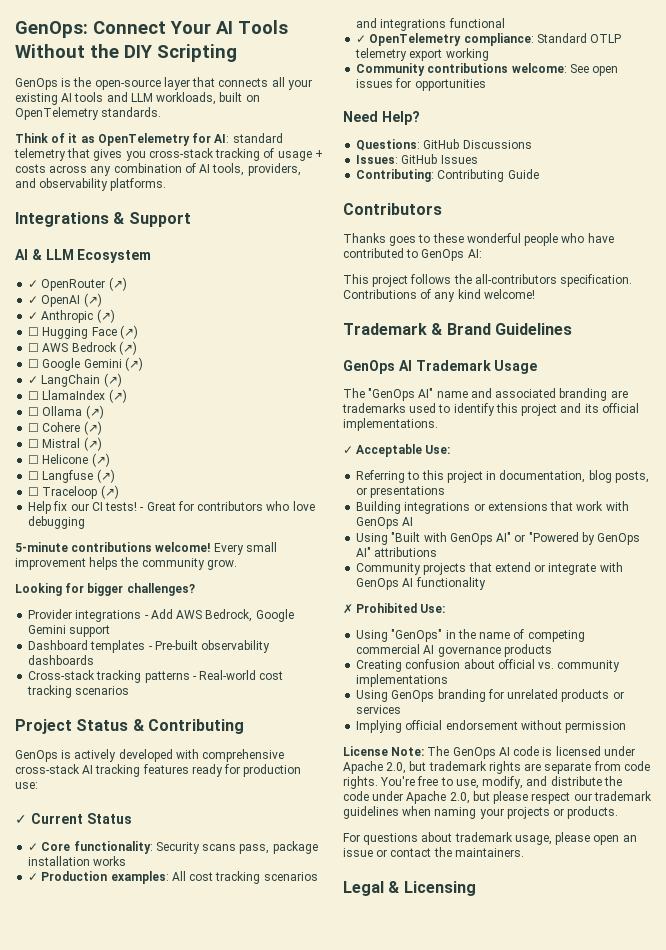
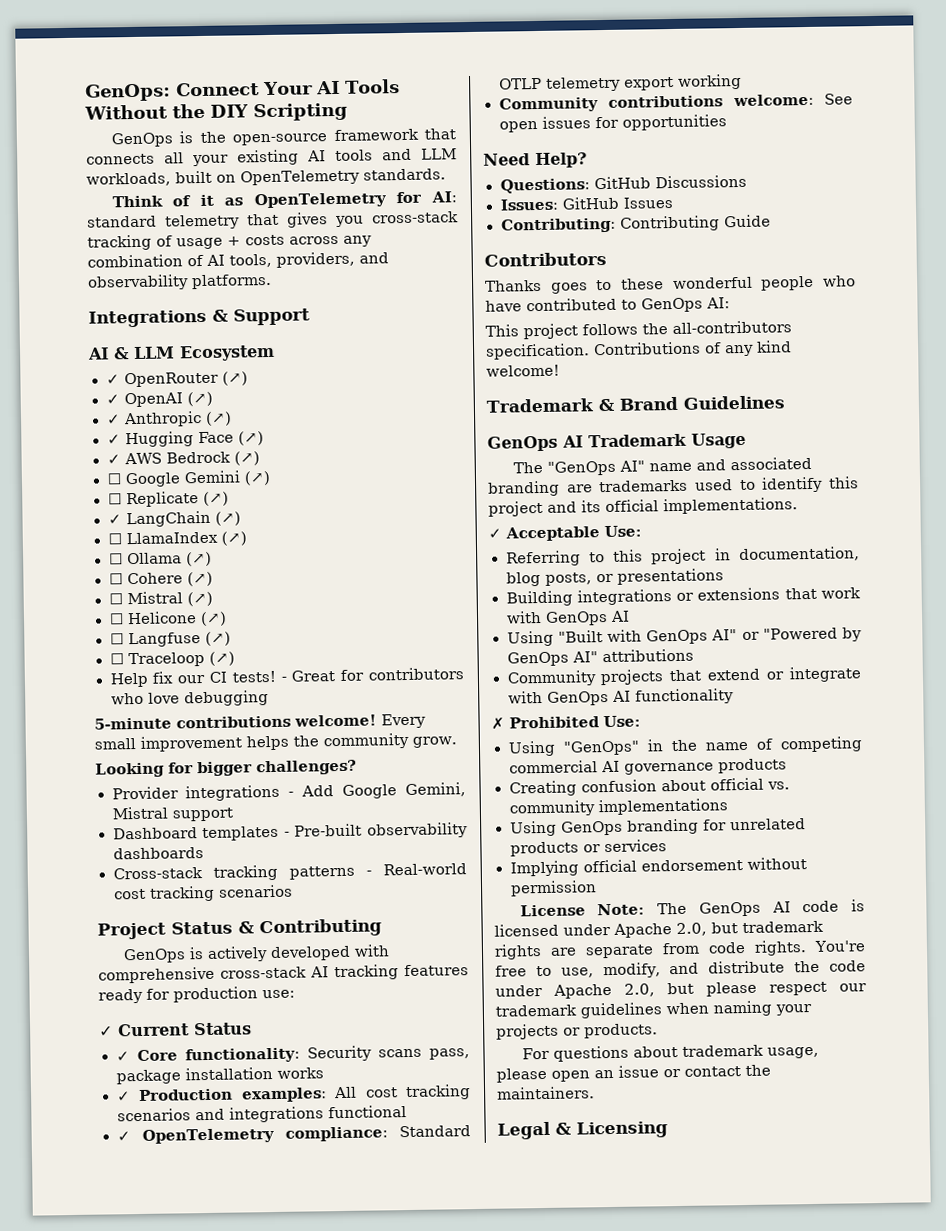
[163,77,190,90] layer -> [333,128,419,142] framework
[28,327,40,336] ☐ -> [106,434,121,445] ✓
[28,343,40,352] ☐ -> [106,454,121,465] ✓
(143, 364) none -> [107,491,229,508] // ☐ Replicate (↗)
[176,609,294,622] [28,625,67,634] AWS Bedrock, Google Gemini -> [342,782,466,799] [111,806,168,820] Google Gemini, Mistral

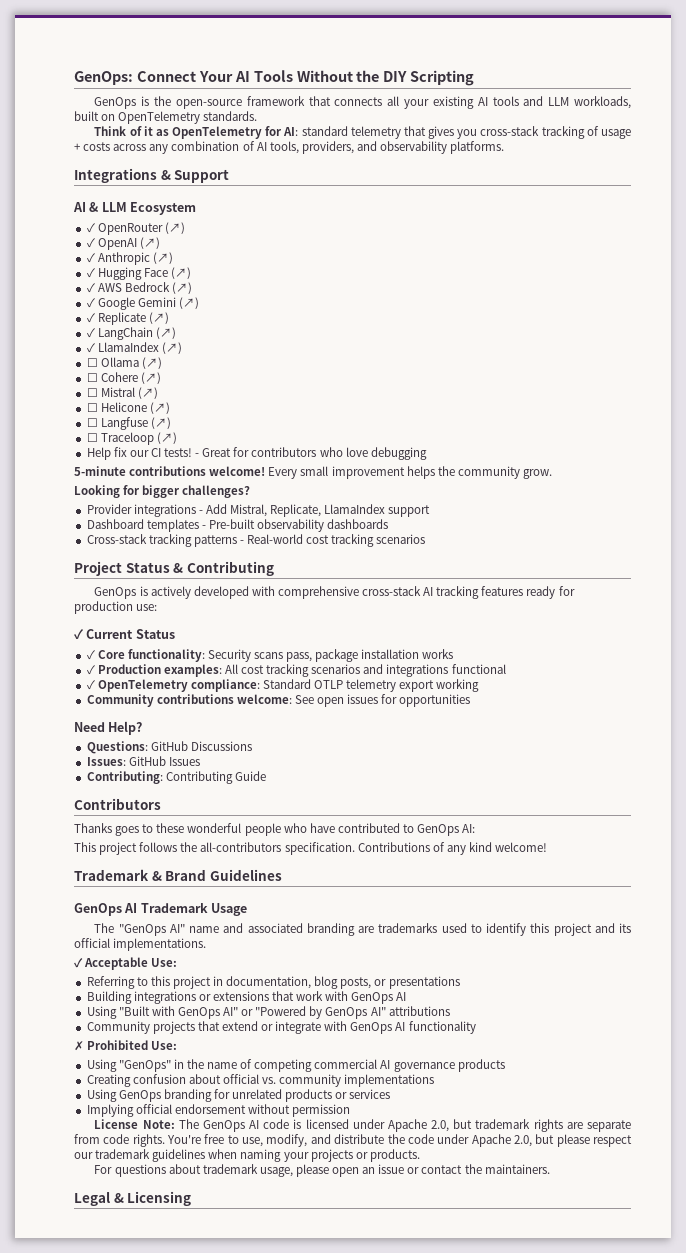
[106,473,122,485] ☐ -> [86,298,95,308] ✓
[107,493,122,505] ☐ -> [86,313,95,323] ✓
[107,533,122,545] ☐ -> [86,343,95,353] ✓
[342,782,466,799] [111,806,168,820] Google Gemini, Mistral -> [230,504,386,517] Mistral, Replicate, LlamaIndex

